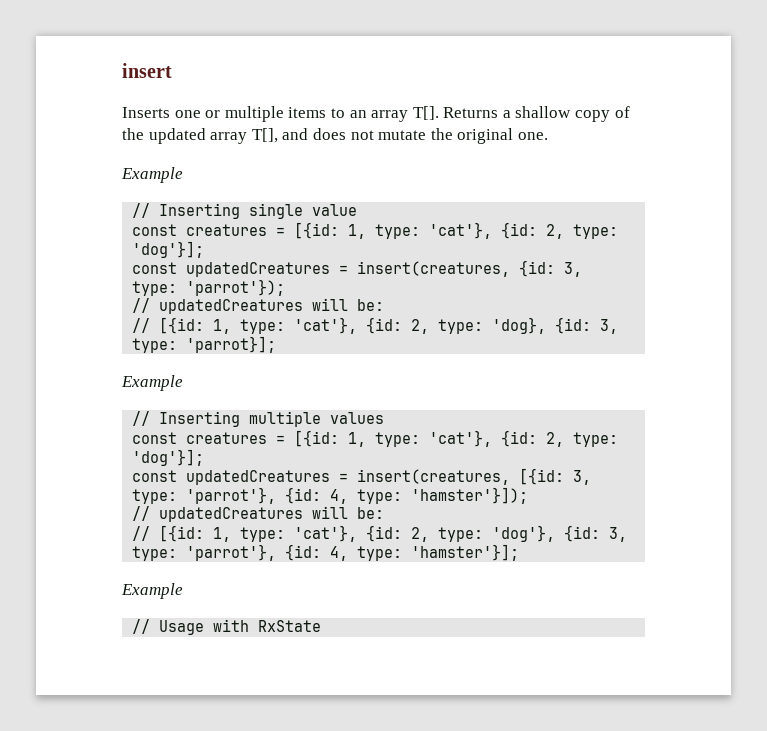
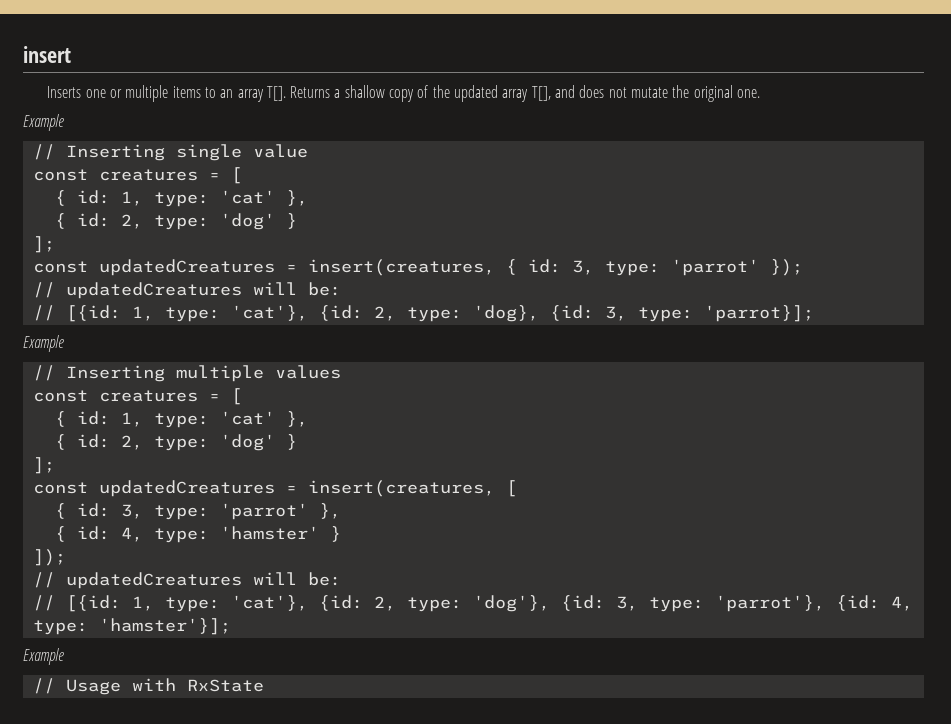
[294,222,619,239] [132,241,205,258] [132,260,583,277] [132,279,286,296] [{id: 1, type: 'cat'}, {id: 2, type: 'dog'}]; // const updatedCreatures = insert(creatures, {id: 3, type: 'parrot'}); -> [230,167,242,184] [54,190,308,207] [54,213,297,230] [32,236,55,253] [32,259,803,276] [ // { id: 1, type: 'cat' }, // { id: 2, type: 'dog' } // ]; // const updatedCreatures = insert(creatures, { id: 3, type: 'parrot' });
[294,430,619,447] [132,449,205,466] [132,468,592,485] [132,487,529,504] [{id: 1, type: 'cat'}, {id: 2, type: 'dog'}]; // const updatedCreatures = insert(creatures, [{id: 3, type: 'parrot'}, {id: 4, type: 'hamster'}]); -> [230,388,242,405] [54,411,308,428] [54,434,297,451] [32,457,55,474] [32,480,517,497] [54,503,341,520] [54,526,341,543] [32,549,66,566] [ // { id: 1, type: 'cat' }, // { id: 2, type: 'dog' } // ]; // const updatedCreatures = insert(creatures, [ // { id: 3, type: 'parrot' }, // { id: 4, type: 'hamster' } // ]);

